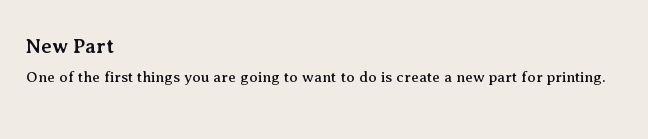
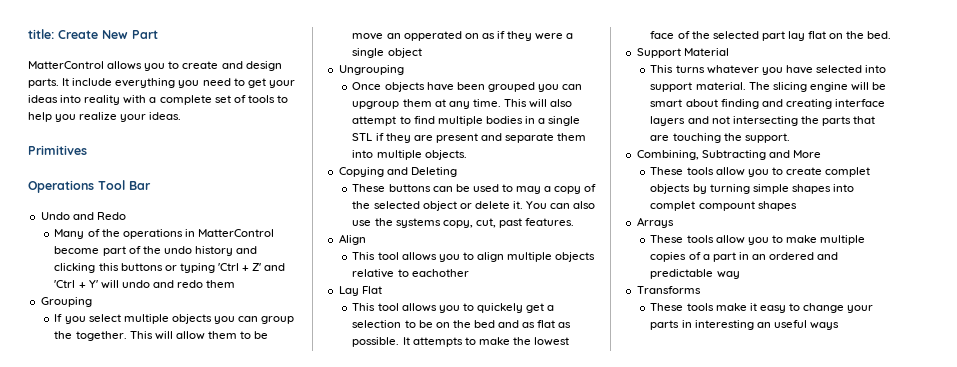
(26, 46) none -> [28,29,98,39] title: Create
[26,71,606,85] One of the first things you are going to want to do is create a new part for printing. -> [28,61,282,71] [28,78,295,88] [28,95,288,105] [28,112,182,122] [28,145,87,155] [28,180,151,193] [40,212,126,220] [54,229,274,239] [54,246,258,256] [54,263,286,273] [54,280,236,289] [40,297,92,307] [54,314,295,324] [54,331,269,341] [352,31,574,41] [352,48,422,58] [338,65,404,75] [352,82,583,92] [352,99,573,109] [352,116,581,126] [352,133,587,143] [352,150,467,160] [338,167,457,177] [352,184,597,194] [352,201,596,211] [352,218,575,228] [338,234,366,245] [352,252,596,262] [352,269,469,278] [338,286,382,296] [352,303,555,313] [352,320,572,328] [352,337,570,347] [650,31,892,41] [636,48,729,58] [650,65,887,75] [650,82,887,92] [650,99,885,109] [650,116,876,126] [650,133,790,143] [636,150,821,160] [650,167,871,177] [650,184,854,194] [650,201,797,211] [636,217,674,228] [650,235,866,245] [650,252,839,262] [650,269,740,279] [636,286,701,294] [650,303,874,313] [650,320,839,330] MatterControl allows you to create and design parts. It include everything you need to get your ideas into reality with a complete set of tools to help you realize your ideas. // Primitives // Operations Tool Bar // Undo and Redo // Many of the operations in MatterControl become part of the undo history and clicking this buttons or typing 'Ctrl + Z' and 'Ctrl + Y' will undo and redo them // Grouping // If you select multiple objects you can group the together. This will allow them to be move an opperated on as if they were a single object // Ungrouping // Once objects have been grouped you can upgroup them at any time. This will also attempt to find multiple bodies in a single STL if they are present and separate them into multiple objects. // Copying and Deleting // These buttons can be used to may a copy of the selected object or delete it. You can also use the systems copy, cut, past features. // Align // This tool allows you to align multiple objects relative to eachother // Lay Flat // This tool allows you to quickely get a selection to be on the bed and as flat as possible. It attempts to make the lowest face of the selected part lay flat on the bed. // Support Material // This turns whatever you have selected into support material. The slicing engine will be smart about finding and creating interface layers and not intersecting the parts that are touching the support. // Combining, Subtracting and More // These tools allow you to create complet objects by turning simple shapes into complet compount shapes // Arrays // These tools allow you to make multiple copies of a part in an ordered and predictable way // Transforms // These tools make it easy to change your parts in interesting an useful ways

